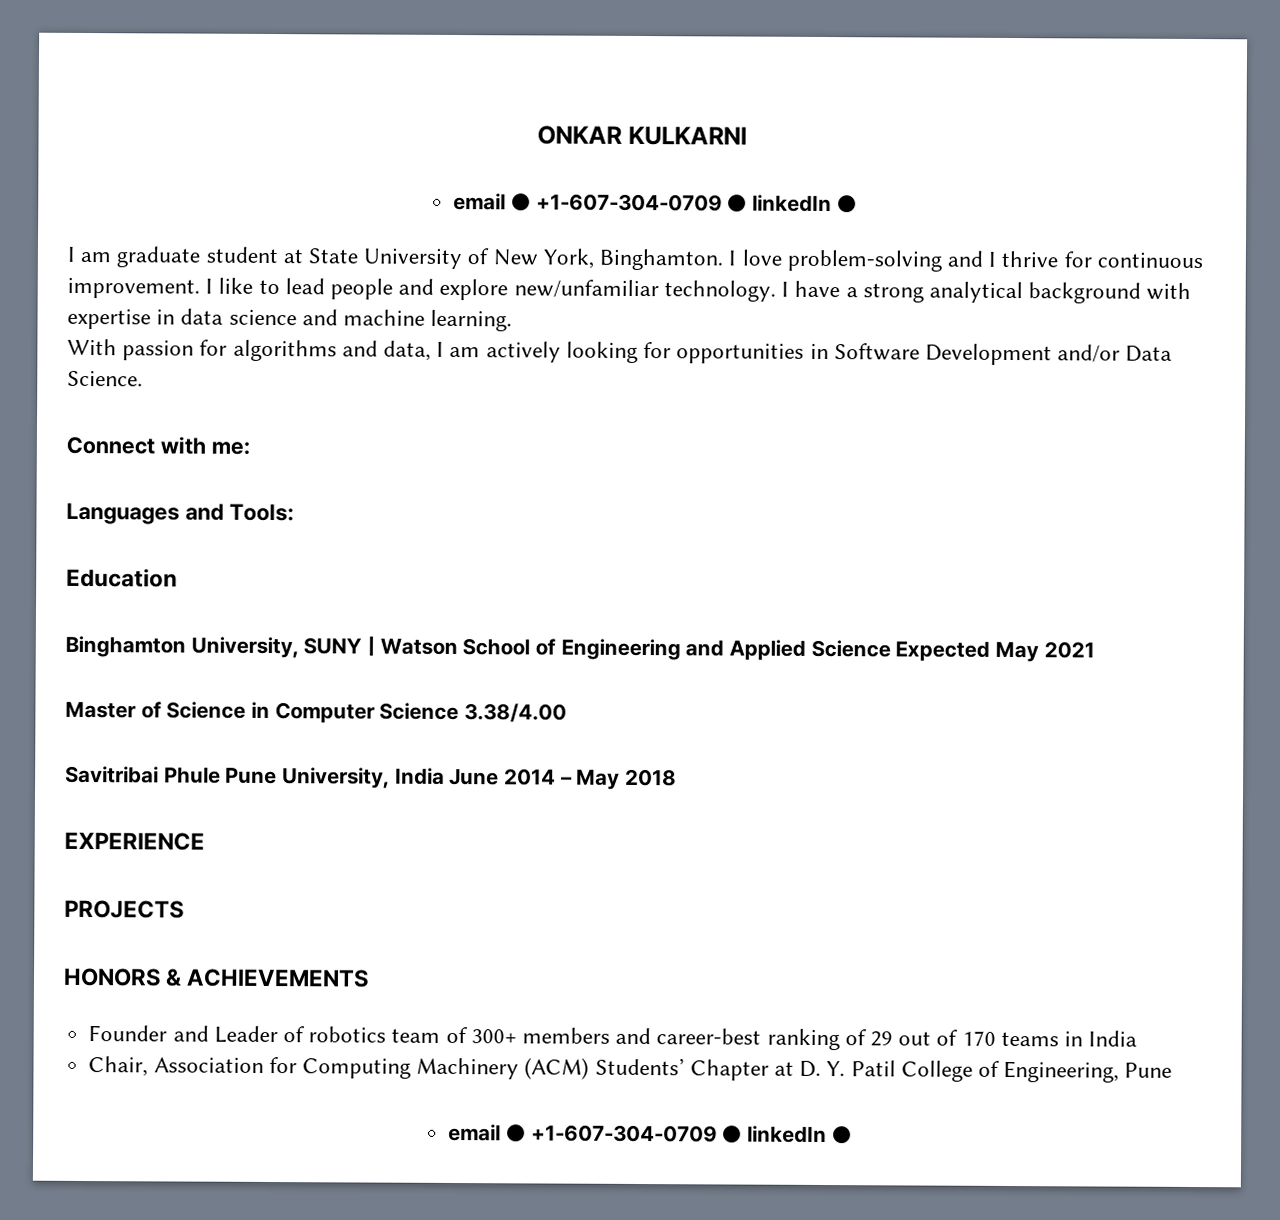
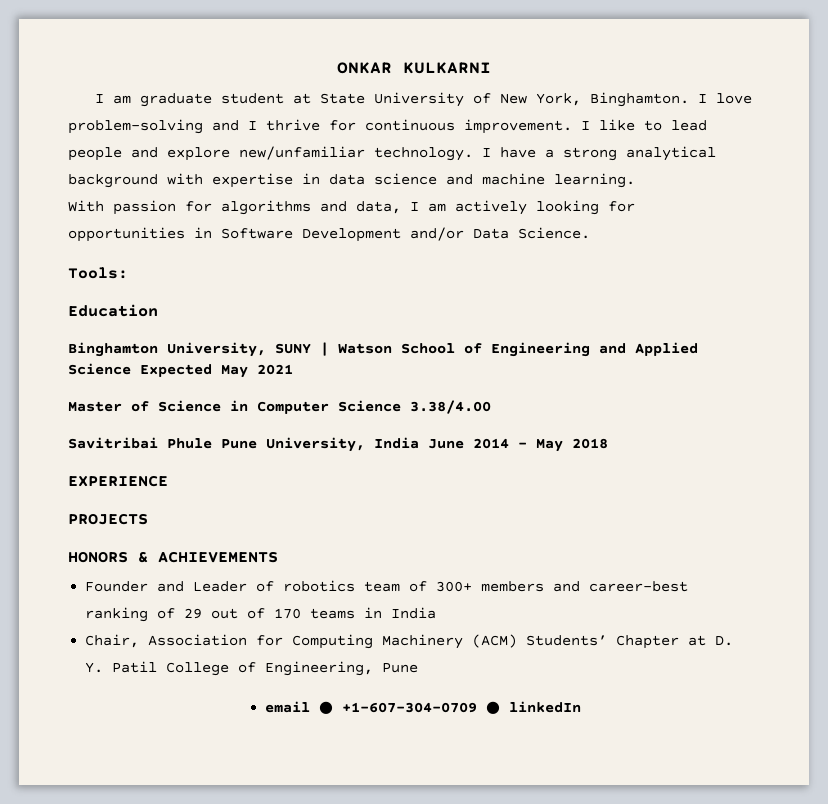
[453,192,857,214] // email ● +1-607-304-0709 ● linkedIn ● -> (491, 68) none
[66,436,250,455] [66,502,224,525] Connect with me: // Languages and -> (590, 233) none
[831,1126,852,1145] ● -> (581, 707) none

